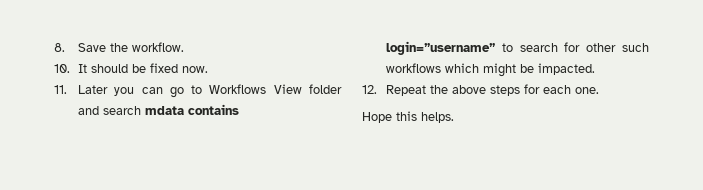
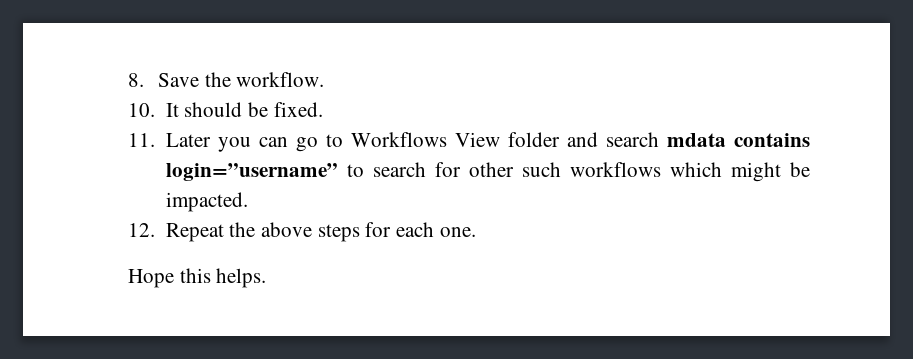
[150,63,209,73] fixed now. -> [273,102,323,117] fixed.

